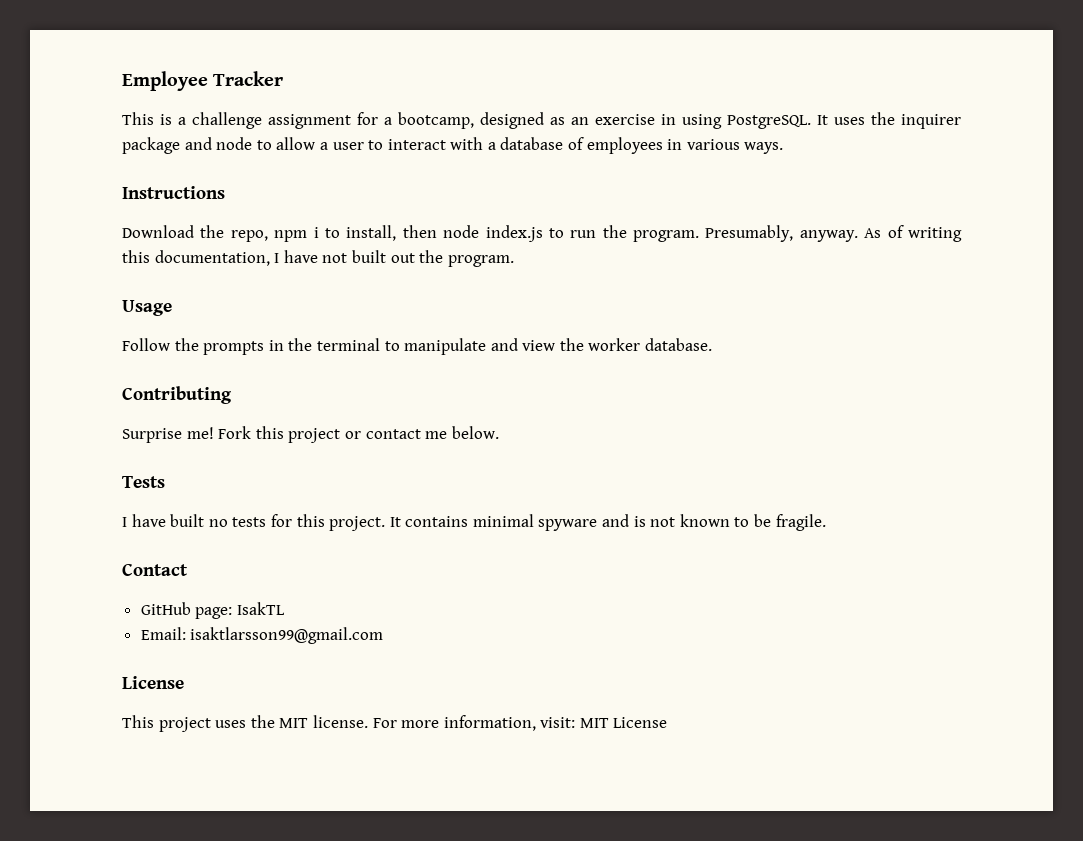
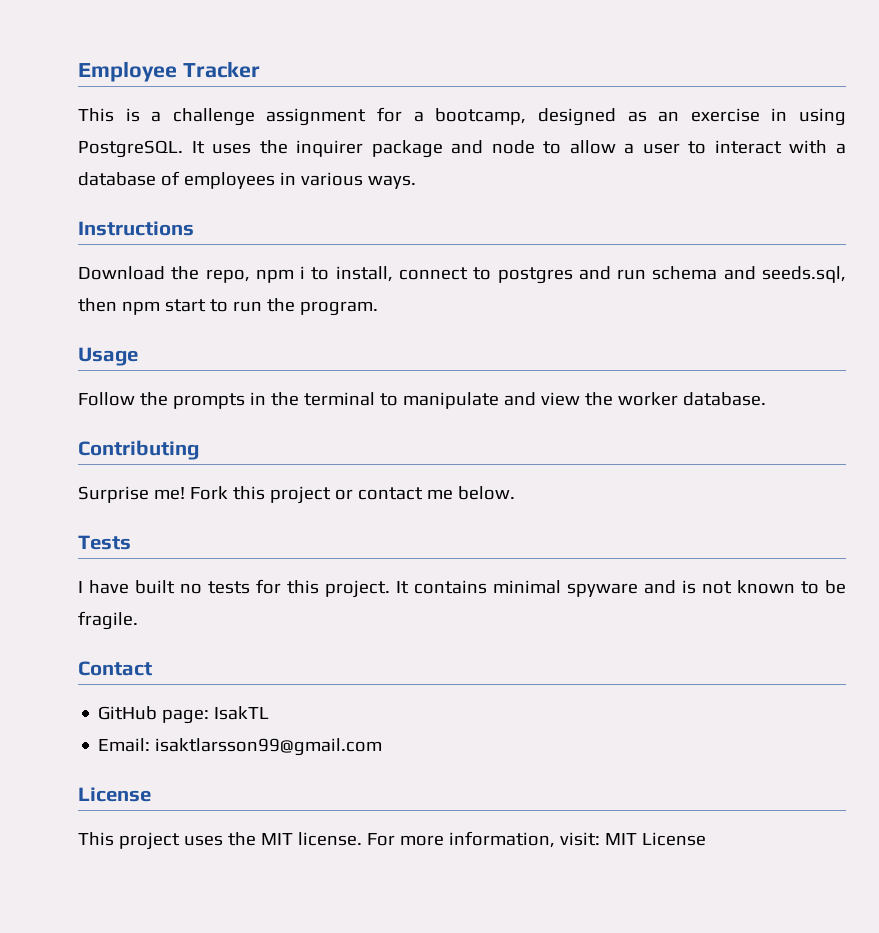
[402,225,963,242] [122,250,415,266] then node index.js to run the program. Presumably, anyway. As of writing this documentation, I have not built out -> [399,266,847,284] [78,298,262,315] connect to postgres and run schema and seeds.sql, then npm start to run

